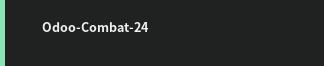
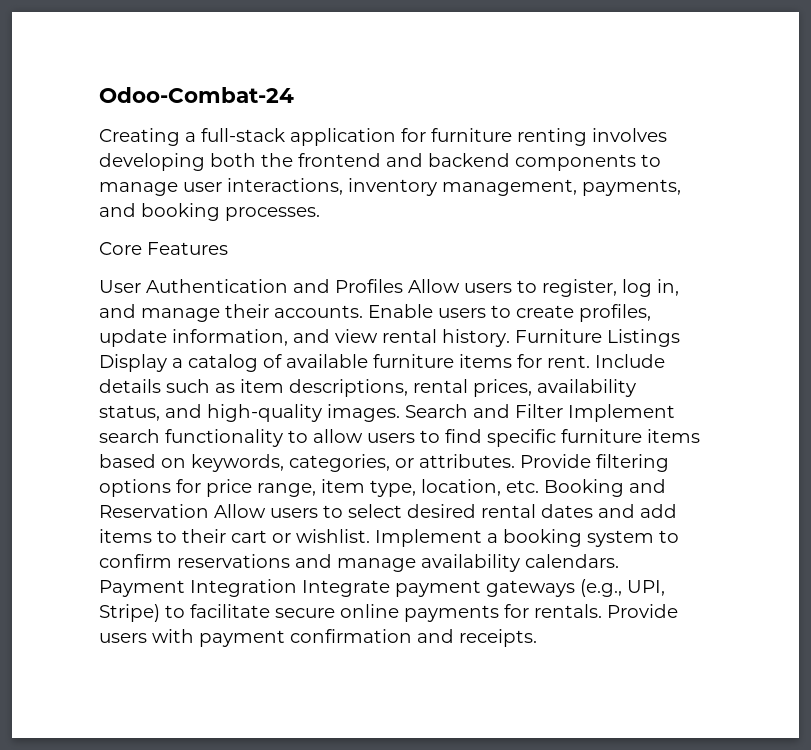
(149, 27) none -> [99,128,667,146] [99,153,661,171] [99,178,681,196] [99,203,320,221] [99,242,228,255] [99,279,679,297] [99,304,651,322] [99,329,680,347] [99,354,665,372] [99,379,636,397] [99,404,675,422] [99,429,700,447] [99,454,669,472] [99,479,666,497] [99,504,677,518] [99,529,679,547] [99,554,619,572] [99,579,665,597] [99,604,678,622] [99,629,537,647] // Creating a full-stack application for furniture renting involves developing both the frontend and backend components to manage user interactions, inventory management, payments, and booking processes. // Core Features // User Authentication and Profiles Allow users to register, log in, and manage their accounts. Enable users to create profiles, update information, and view rental history. Furniture Listings Display a catalog of available furniture items for rent. Include details such as item descriptions, rental prices, availability status, and high-quality images. Search and Filter Implement search functionality to allow users to find specific furniture items based on keywords, categories, or attributes. Provide filtering options for price range, item type, location, etc. Booking and Reservation Allow users to select desired rental dates and add items to their cart or wishlist. Implement a booking system to confirm reservations and manage availability calendars. Payment Integration Integrate payment gateways (e.g., UPI, Stripe) to facilitate secure online payments for rentals. Provide users with payment confirmation and receipts.

